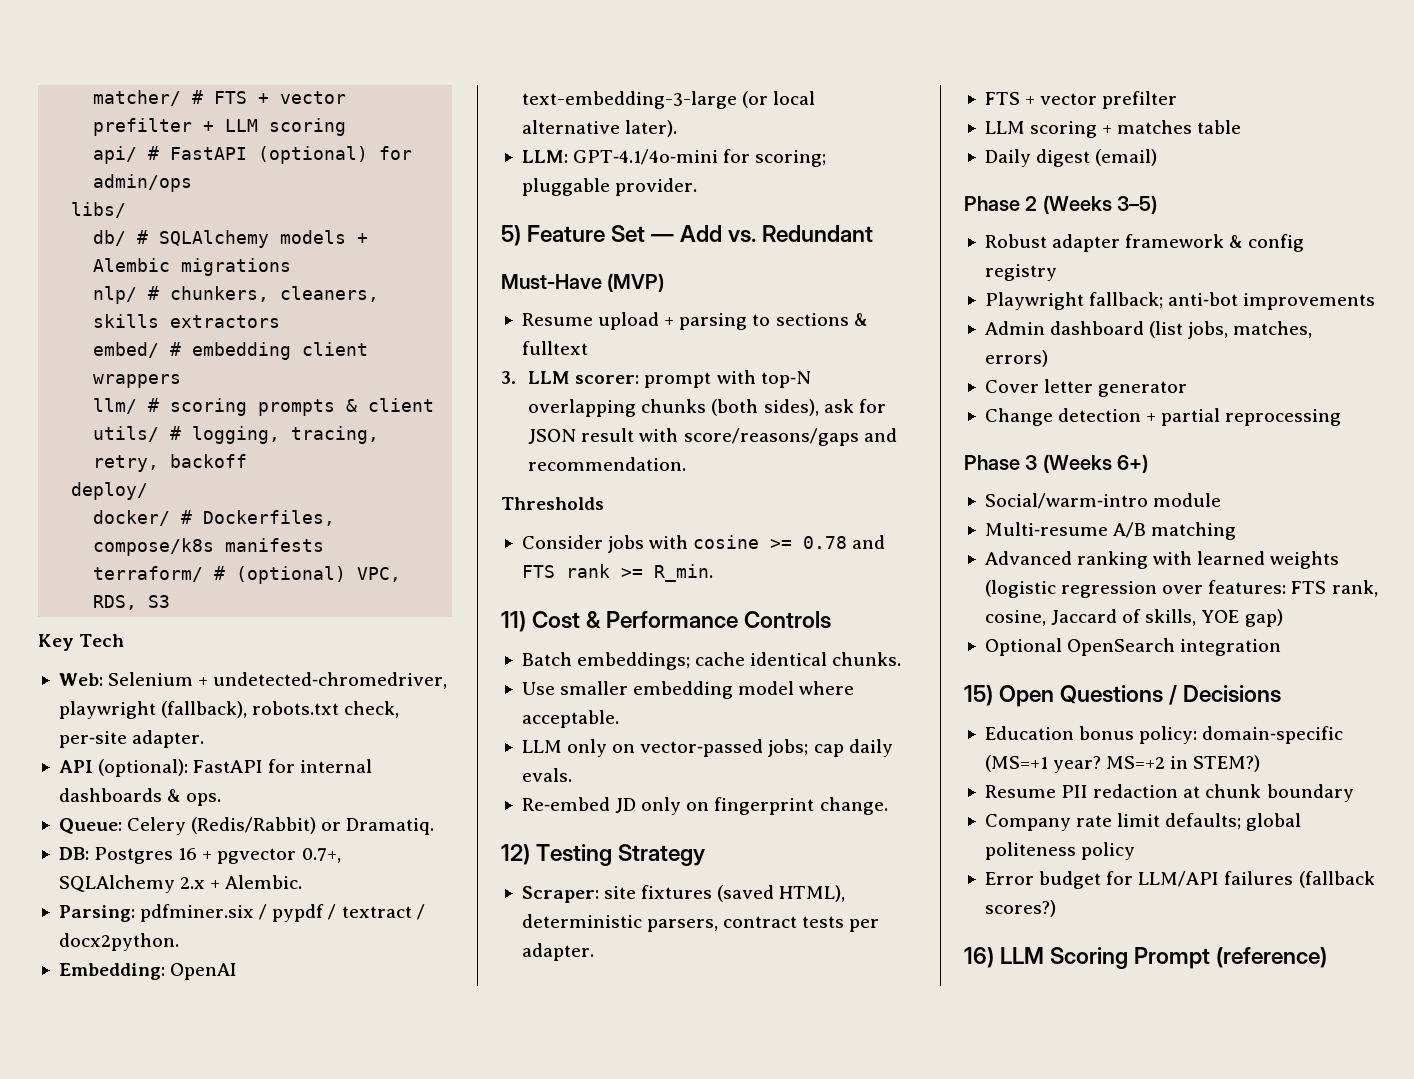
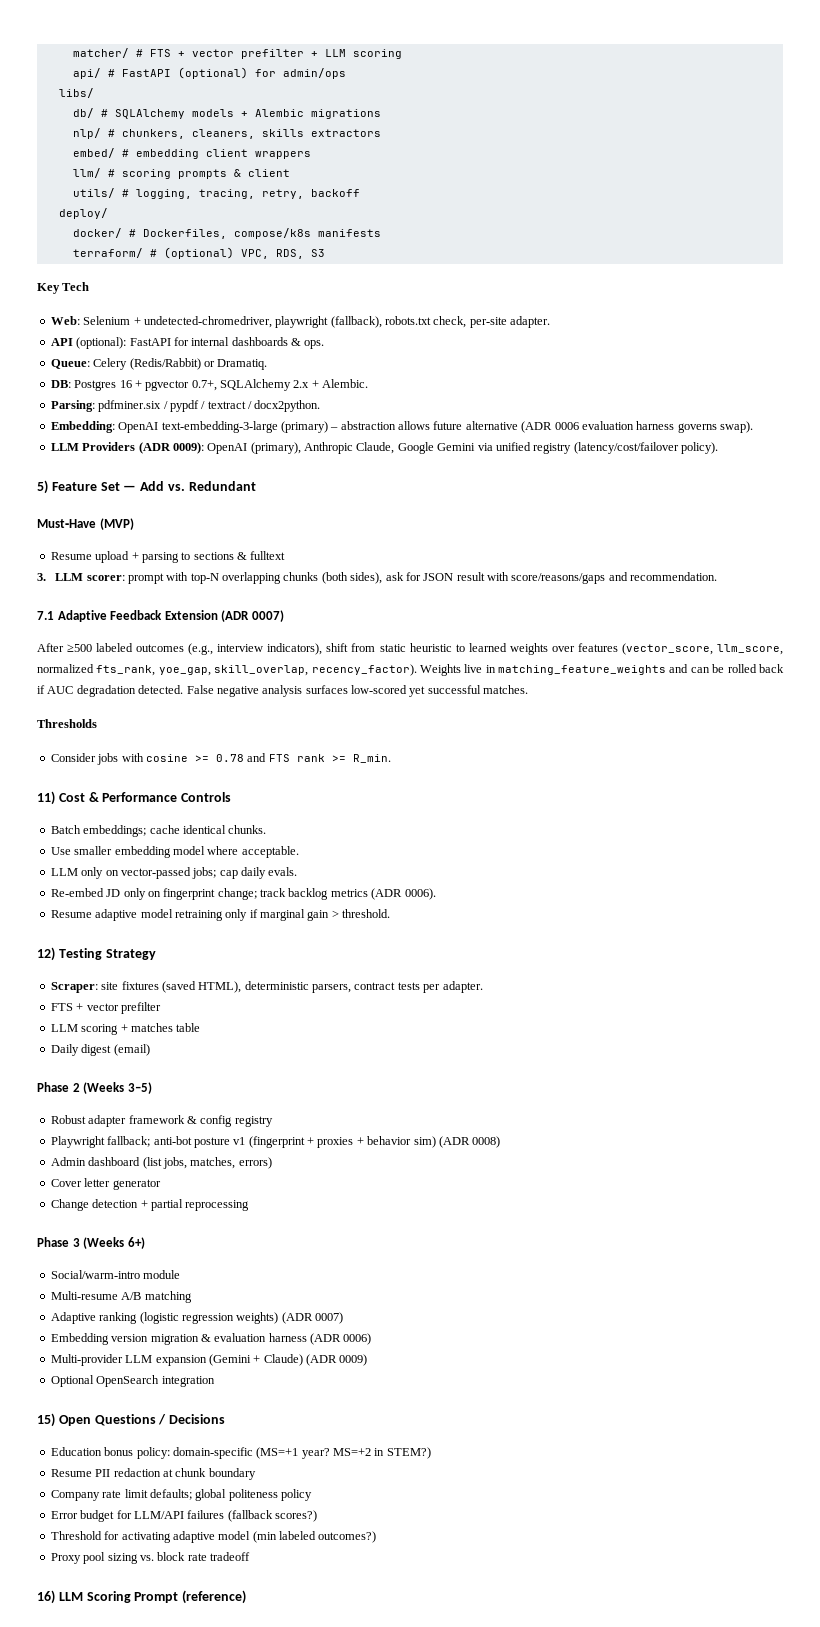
[742,91,816,108] [521,120,678,137] [521,149,827,167] [521,178,698,196] (or local alternative later). // LLM: GPT‑4.1/4o‑mini for scoring; pluggable provider. -> [280,421,753,433] [50,442,718,454] (primary) – abstraction allows future alternative (ADR 0006 evaluation harness governs swap). // LLM Providers (ADR 0009): OpenAI (primary), Anthropic Claude, Google Gemini via unified registry (latency/cost/failover policy).
(687, 464) none -> [37,610,284,622] [37,643,783,655] [37,664,784,676] [37,685,529,697] // 7.1 Adaptive Feedback Extension (ADR 0007) // After ≥500 labeled outcomes (e.g., interview indicators), shift from static heuristic to learned weights over features (vector_score, llm_score, normalized fts_rank, yoe_gap, skill_overlap, recency_factor). Weights live in matching_feature_weights and can be rolled back if AUC degradation detected. False negative analysis surfaces low-scored yet successful matches.
[819,797,888,815] change. -> [217,888,436,900] [50,909,391,921] change; track backlog metrics (ADR 0006). // Resume adaptive model retraining only if marginal gain > threshold.
[1243,293,1376,310] improvements -> [193,1136,501,1148] posture v1 (fingerprint + proxies + behavior sim) (ADR 0008)
[984,551,1340,569] [984,580,1378,598] [984,609,1283,627] Advanced ranking with learned weights (logistic regression over features: FTS rank, cosine, Jaccard of skills, YOE gap) -> [50,1312,343,1324] [50,1333,372,1345] [50,1354,368,1366] Adaptive ranking (logistic regression weights) (ADR 0007) // Embedding version migration & evaluation harness (ADR 0006) // Multi-provider LLM expansion (Gemini + Claude) (ADR 0009)
(1056, 908) none -> [50,1531,377,1543] [50,1552,250,1564] // Threshold for activating adaptive model (min labeled outcomes?) // Proxy pool sizing vs. block rate tradeoff

